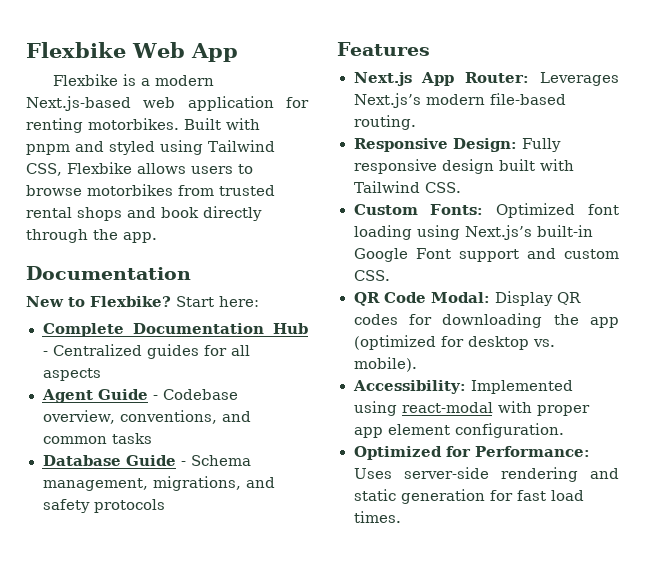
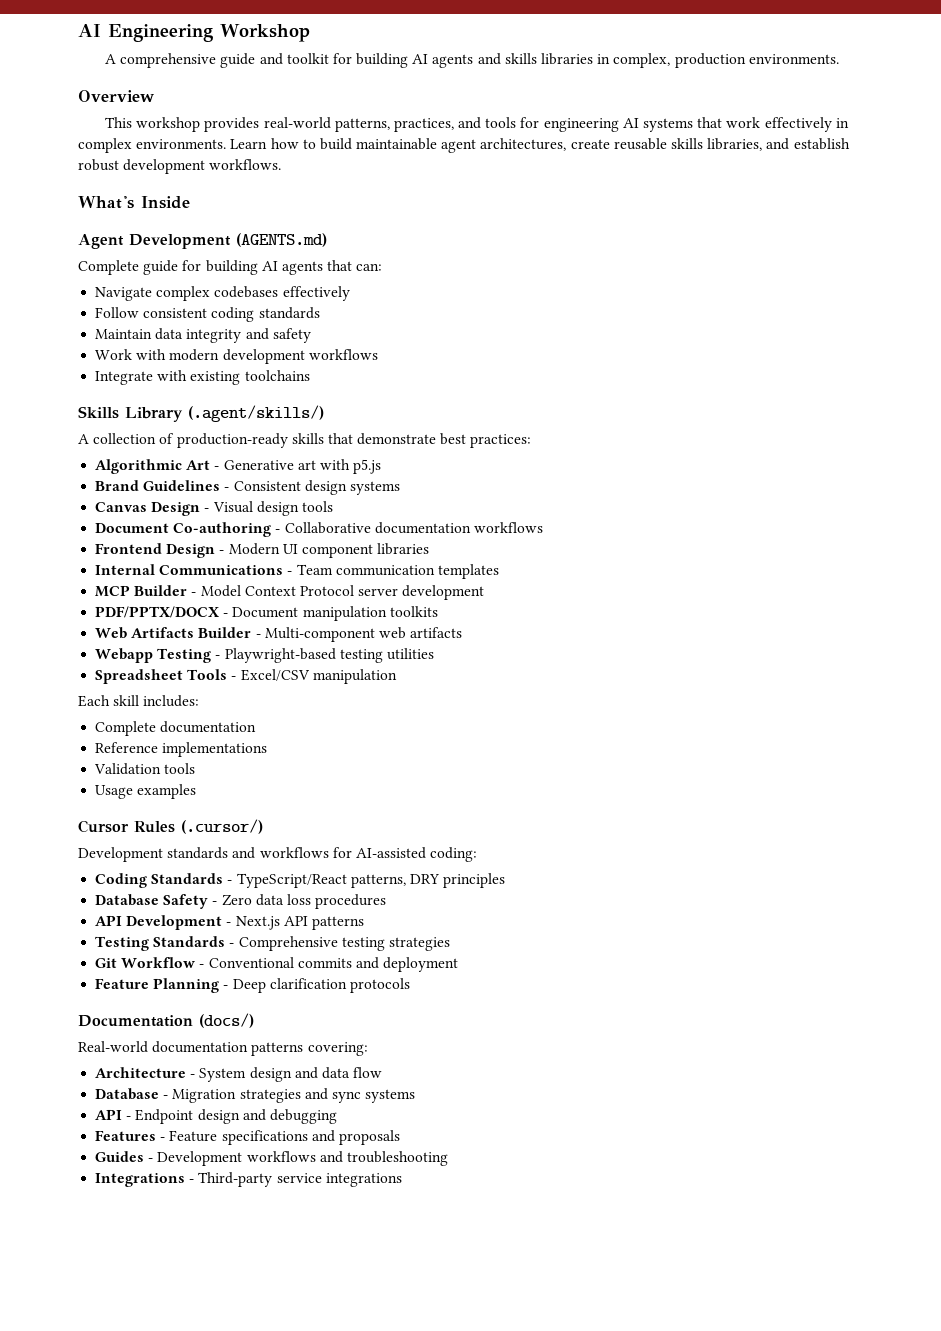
[26,42,238,62] [52,74,214,86] [26,96,309,111] [26,118,260,133] [26,140,275,155] [26,162,253,176] [26,184,275,196] [26,206,262,221] [26,229,157,243] [26,266,191,280] [26,296,259,307] [42,323,308,337] [42,344,250,359] [42,368,101,381] [41,389,238,403] [42,410,252,424] [42,433,152,444] [42,455,251,466] [42,476,275,491] [42,499,165,513] [337,42,430,56] [353,72,619,86] [353,93,566,108] [353,115,416,130] [353,138,561,152] [353,159,574,174] [353,181,462,193] [353,203,619,218] [353,225,593,240] [353,248,619,262] [353,270,390,281] [353,291,581,306] [353,313,619,328] [353,335,555,350] [353,357,417,372] [352,380,573,394] [353,401,590,416] [353,423,564,438] [353,446,590,460] [353,467,619,482] [353,489,584,504] [353,511,401,523] Flexbike Web App // Flexbike is a modern Next.js-based web application for renting motorbikes. Built with pnpm and styled using Tailwind CSS, Flexbike allows users to browse motorbikes from trusted rental shops and book directly through the app. // Documentation // New to Flexbike? Start here: // Complete Documentation Hub - Centralized guides for all aspects // Agent Guide - Codebase overview, conventions, and common tasks // Database Guide - Schema management, migrations, and safety protocols // Features // Next.js App Router: Leverages Next.js’s modern file-based routing. // Responsive Design: Fully responsive design built with Tailwind CSS. // Custom Fonts: Optimized font loading using Next.js’s built-in Google Font support and custom CSS. // QR Code Modal: Display QR codes for downloading the app (optimized for desktop vs. mobile). // Accessibility: Implemented using react-modal with proper app element configuration. // Optimized for Performance: Uses server-side rendering and static generation for fast load times. -> [78,24,310,42] [104,53,839,68] [78,90,154,102] [104,117,849,132] [78,138,850,153] [78,159,282,174] [78,196,190,209] [78,233,327,249] [78,260,383,275] [95,286,350,301] [95,307,320,322] [95,328,311,343] [95,349,378,364] [95,370,310,385] [78,405,324,422] [78,433,532,448] [95,459,382,474] [95,480,400,495] [95,501,333,516] [95,522,543,537] [95,543,430,558] [95,564,499,579] [95,585,485,600] [95,606,438,621] [95,627,463,642] [95,648,434,663] [95,669,397,684] [78,695,200,707] [95,721,257,736] [95,742,268,757] [94,763,196,775] [95,784,197,799] [78,819,263,834] [78,847,478,862] [95,873,506,888] [95,894,387,909] [95,915,364,930] [95,936,450,951] [95,957,459,972] [95,978,410,993] [78,1013,254,1028] [78,1041,368,1056] [95,1067,383,1082] [95,1088,416,1103] [95,1109,337,1124] [95,1130,400,1145] [95,1151,448,1166] [95,1172,402,1187] AI Engineering Workshop // A comprehensive guide and toolkit for building AI agents and skills libraries in complex, production environments. // Overview // This workshop provides real-world patterns, practices, and tools for engineering AI systems that work effectively in complex environments. Learn how to build maintainable agent architectures, create reusable skills libraries, and establish robust development workflows. // What's Inside // Agent Development (AGENTS.md) // Complete guide for building AI agents that can: // Navigate complex codebases effectively // Follow consistent coding standards // Maintain data integrity and safety // Work with modern development workflows // Integrate with existing toolchains // Skills Library (.agent/skills/) // A collection of production-ready skills that demonstrate best practices: // Algorithmic Art - Generative art with p5.js // Brand Guidelines - Consistent design systems // Canvas Design - Visual design tools // Document Co-authoring - Collaborative documentation workflows // Frontend Design - Modern UI component libraries // Internal Communications - Team communication templates // MCP Builder - Model Context Protocol server development // PDF/PPTX/DOCX - Document manipulation toolkits // Web Artifacts Builder - Multi-component web artifacts // Webapp Testing - Playwright-based testing utilities // Spreadsheet Tools - Excel/CSV manipulation // Each skill includes: // Complete documentation // Reference implementations // Validation tools // Usage examples // Cursor Rules (.cursor/) // Development standards and workflows for AI-assisted coding: // Coding Standards - TypeScript/React patterns, DRY principles // Database Safety - Zero data loss procedures // API Development - Next.js API patterns // Testing Standards - Comprehensive testing strategies // Git Workflow - Conventional commits and deployment // Feature Planning - Deep clarification protocols // Documentation (docs/) // Real-world documentation patterns covering: // Architecture - System design and data flow // Database - Migration strategies and sync systems // API - Endpoint design and debugging // Features - Feature specifications and proposals // Guides - Development workflows and troubleshooting // Integrations - Third-party service integrations

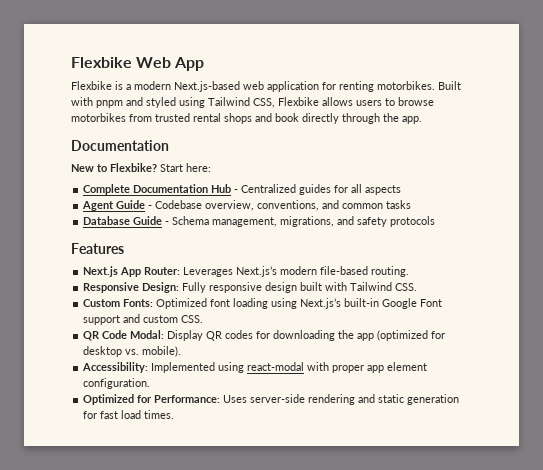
[78,24,310,42] [104,53,839,68] [78,90,154,102] [104,117,849,132] [78,138,850,153] [78,159,282,174] [78,196,190,209] [78,233,327,249] [78,260,383,275] [95,286,350,301] [95,307,320,322] [95,328,311,343] [95,349,378,364] [95,370,310,385] [78,405,324,422] [78,433,532,448] [95,459,382,474] [95,480,400,495] [95,501,333,516] [95,522,543,537] [95,543,430,558] [95,564,499,579] [95,585,485,600] [95,606,438,621] [95,627,463,642] [95,648,434,663] [95,669,397,684] [78,695,200,707] [95,721,257,736] [95,742,268,757] [94,763,196,775] [95,784,197,799] [78,819,263,834] [78,847,478,862] [95,873,506,888] [95,894,387,909] [95,915,364,930] [95,936,450,951] [95,957,459,972] [95,978,410,993] [78,1013,254,1028] [78,1041,368,1056] [95,1067,383,1082] [95,1088,416,1103] [95,1109,337,1124] [95,1130,400,1145] [95,1151,448,1166] [95,1172,402,1187] AI Engineering Workshop // A comprehensive guide and toolkit for building AI agents and skills libraries in complex, production environments. // Overview // This workshop provides real-world patterns, practices, and tools for engineering AI systems that work effectively in complex environments. Learn how to build maintainable agent architectures, create reusable skills libraries, and establish robust development workflows. // What's Inside // Agent Development (AGENTS.md) // Complete guide for building AI agents that can: // Navigate complex codebases effectively // Follow consistent coding standards // Maintain data integrity and safety // Work with modern development workflows // Integrate with existing toolchains // Skills Library (.agent/skills/) // A collection of production-ready skills that demonstrate best practices: // Algorithmic Art - Generative art with p5.js // Brand Guidelines - Consistent design systems // Canvas Design - Visual design tools // Document Co-authoring - Collaborative documentation workflows // Frontend Design - Modern UI component libraries // Internal Communications - Team communication templates // MCP Builder - Model Context Protocol server development // PDF/PPTX/DOCX - Document manipulation toolkits // Web Artifacts Builder - Multi-component web artifacts // Webapp Testing - Playwright-based testing utilities // Spreadsheet Tools - Excel/CSV manipulation // Each skill includes: // Complete documentation // Reference implementations // Validation tools // Usage examples // Cursor Rules (.cursor/) // Development standards and workflows for AI-assisted coding: // Coding Standards - TypeScript/React patterns, DRY principles // Database Safety - Zero data loss procedures // API Development - Next.js API patterns // Testing Standards - Comprehensive testing strategies // Git Workflow - Conventional commits and deployment // Feature Planning - Deep clarification protocols // Documentation (docs/) // Real-world documentation patterns covering: // Architecture - System design and data flow // Database - Migration strategies and sync systems // API - Endpoint design and debugging // Features - Feature specifications and proposals // Guides - Development workflows and troubleshooting // Integrations - Third-party service integrations -> [71,57,205,71] [71,81,461,92] [71,97,434,108] [71,113,422,124] [71,140,169,151] [71,163,211,172] [83,184,402,195] [82,200,412,211] [83,216,436,227] [71,243,124,254] [83,266,410,277] [83,282,418,293] [83,298,443,309] [83,314,204,325] [83,330,446,341] [83,346,182,357] [82,362,428,373] [83,378,151,389] [83,394,460,405] [83,410,175,419] Flexbike Web App // Flexbike is a modern Next.js-based web application for renting motorbikes. Built with pnpm and styled using Tailwind CSS, Flexbike allows users to browse motorbikes from trusted rental shops and book directly through the app. // Documentation // New to Flexbike? Start here: // Complete Documentation Hub - Centralized guides for all aspects // Agent Guide - Codebase overview, conventions, and common tasks // Database Guide - Schema management, migrations, and safety protocols // Features // Next.js App Router: Leverages Next.js’s modern file-based routing. // Responsive Design: Fully responsive design built with Tailwind CSS. // Custom Fonts: Optimized font loading using Next.js’s built-in Google Font support and custom CSS. // QR Code Modal: Display QR codes for downloading the app (optimized for desktop vs. mobile). // Accessibility: Implemented using react-modal with proper app element configuration. // Optimized for Performance: Uses server-side rendering and static generation for fast load times.

